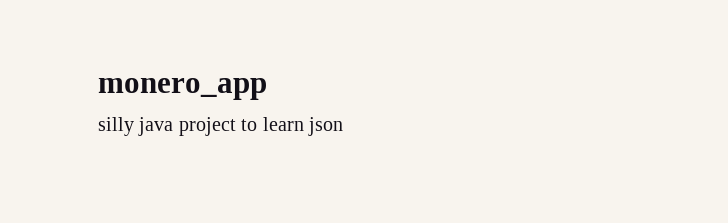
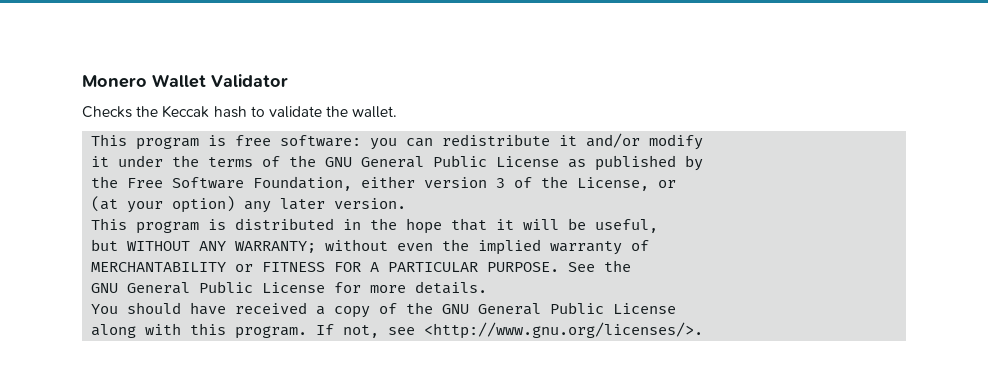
[98,78,267,100] [98,117,343,136] monero_app // silly java project to learn json -> [82,74,288,88] [82,105,398,118] [91,133,704,150] [91,155,704,171] [91,176,677,191] [91,196,407,213] [91,218,659,234] [91,239,650,255] [91,260,632,272] [91,281,488,294] [91,302,677,318] [91,322,704,339] Monero Wallet Validator // Checks the Keccak hash to validate the wallet. // This program is free software: you can redistribute it and/or modify // it under the terms of the GNU General Public License as published by // the Free Software Foundation, either version 3 of the License, or // (at your option) any later version. // This program is distributed in the hope that it will be useful, // but WITHOUT ANY WARRANTY; without even the implied warranty of // MERCHANTABILITY or FITNESS FOR A PARTICULAR PURPOSE. See the // GNU General Public License for more details. // You should have received a copy of the GNU General Public License // along with this program. If not, see <http://www.gnu.org/licenses/>.

